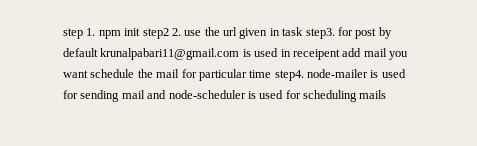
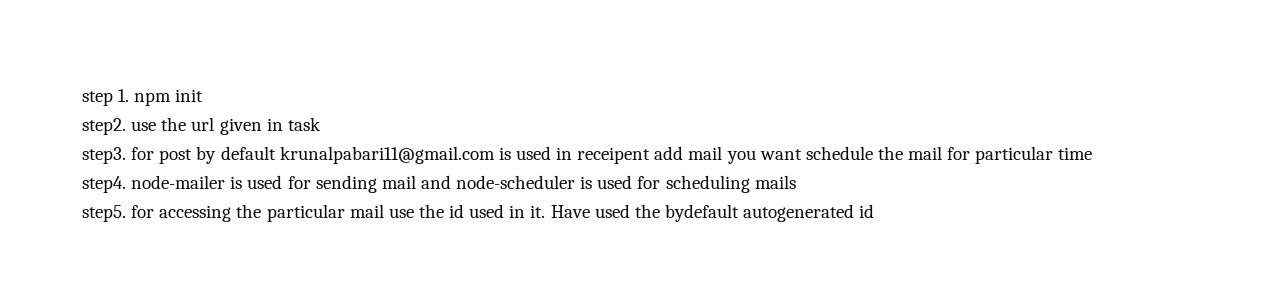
[142,28,181,39] step2 2. -> [82,118,126,135] // step2.
(304, 31) none -> (321, 124) //
(272, 74) none -> (1093, 153) //
(387, 94) none -> [82,204,875,222] // step5. for accessing the particular mail use the id used in it. Have used the bydefault autogenerated id

